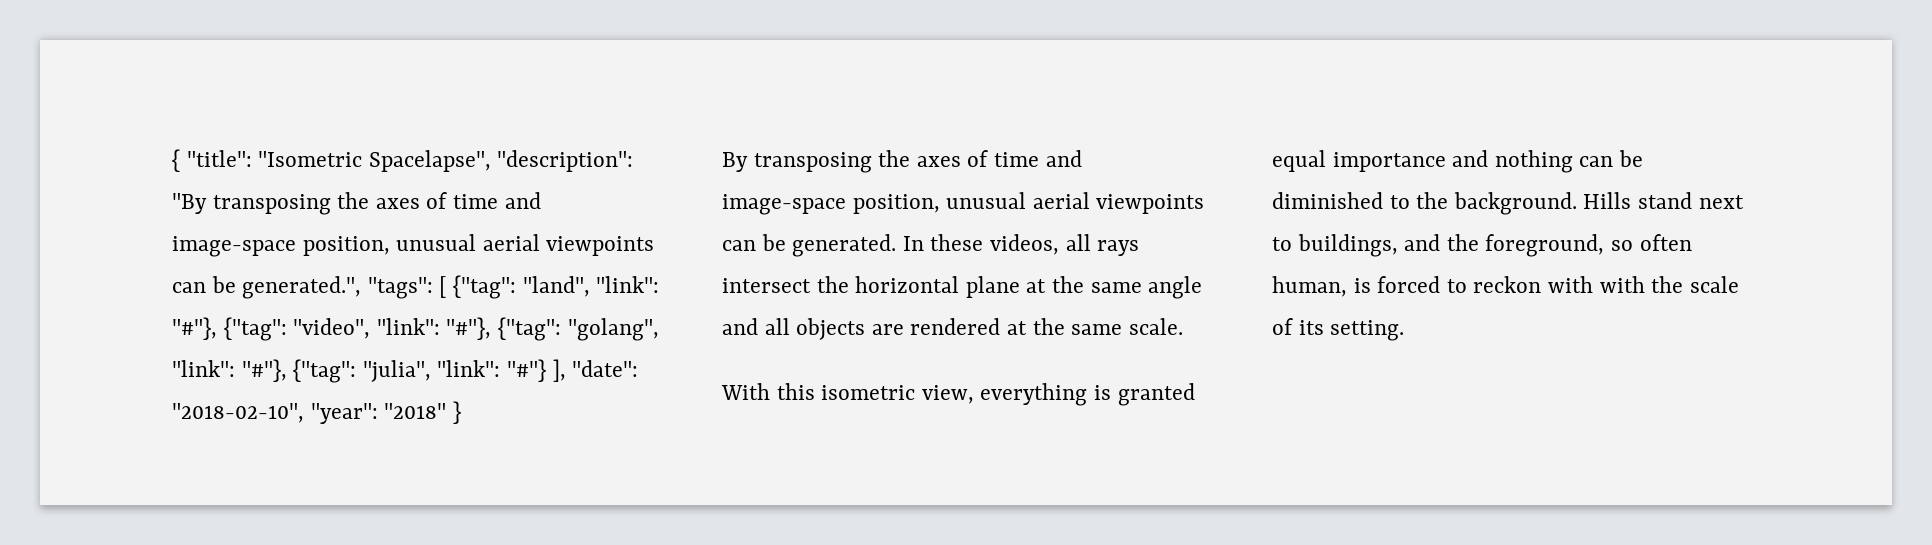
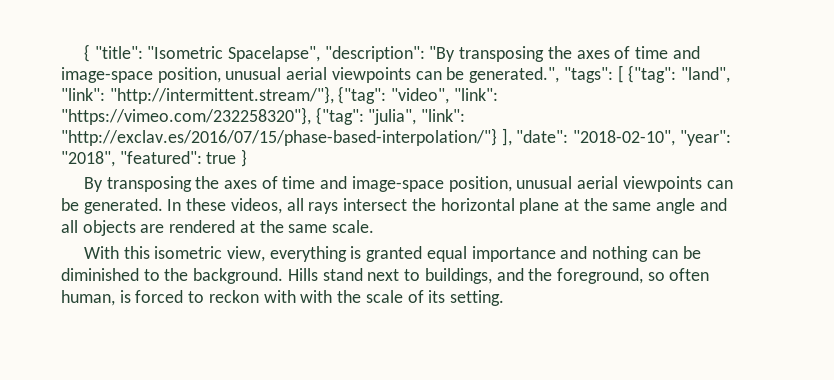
[172,317,217,340] "#"}, -> [109,86,334,104] "http://intermittent.stream/"},
[446,317,659,341] [172,359,287,382] "#"}, {"tag": "golang", "link": "#"}, -> [61,107,311,125] "https://vimeo.com/232258320"},
[507,359,547,382] "#"} -> [61,128,497,146] "http://exclav.es/2016/07/15/phase-based-interpolation/"}
[384,403,447,419] "2018" -> [61,151,237,167] "2018", "featured": true

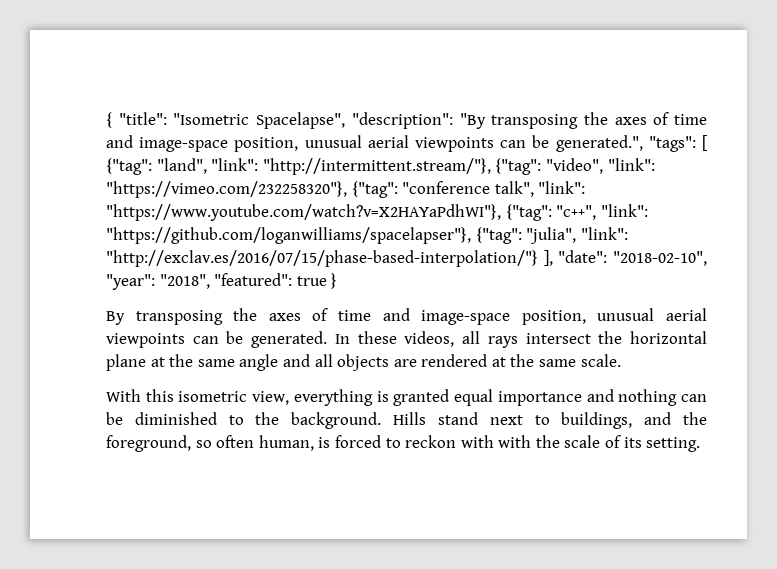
(364, 116) none -> [402,181,586,197] [106,204,648,221] [106,227,522,244] "conference talk", "link": "https://www.youtube.com/watch?v=X2HAYaPdhWI"}, {"tag": "c++", "link": "https://github.com/loganwilliams/spacelapser"}, {"tag":

